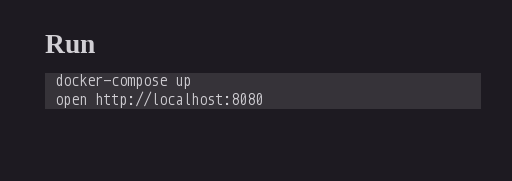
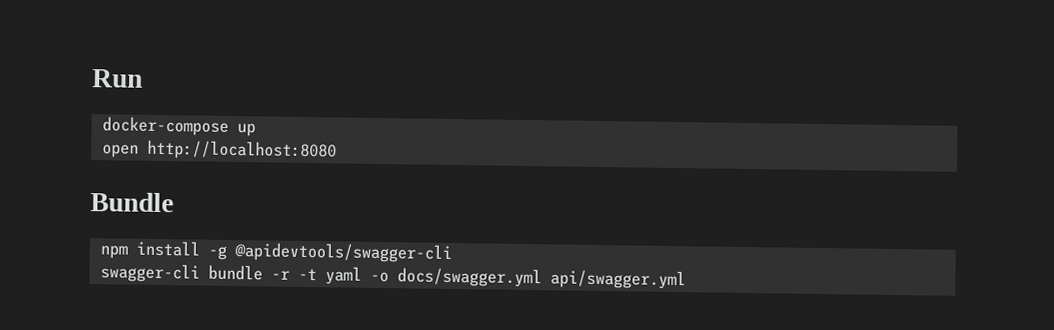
(263, 99) none -> [90,192,174,213] [99,240,452,263] [99,263,686,290] // Bundle // npm install -g @apidevtools/swagger-cli // swagger-cli bundle -r -t yaml -o docs/swagger.yml api/swagger.yml

